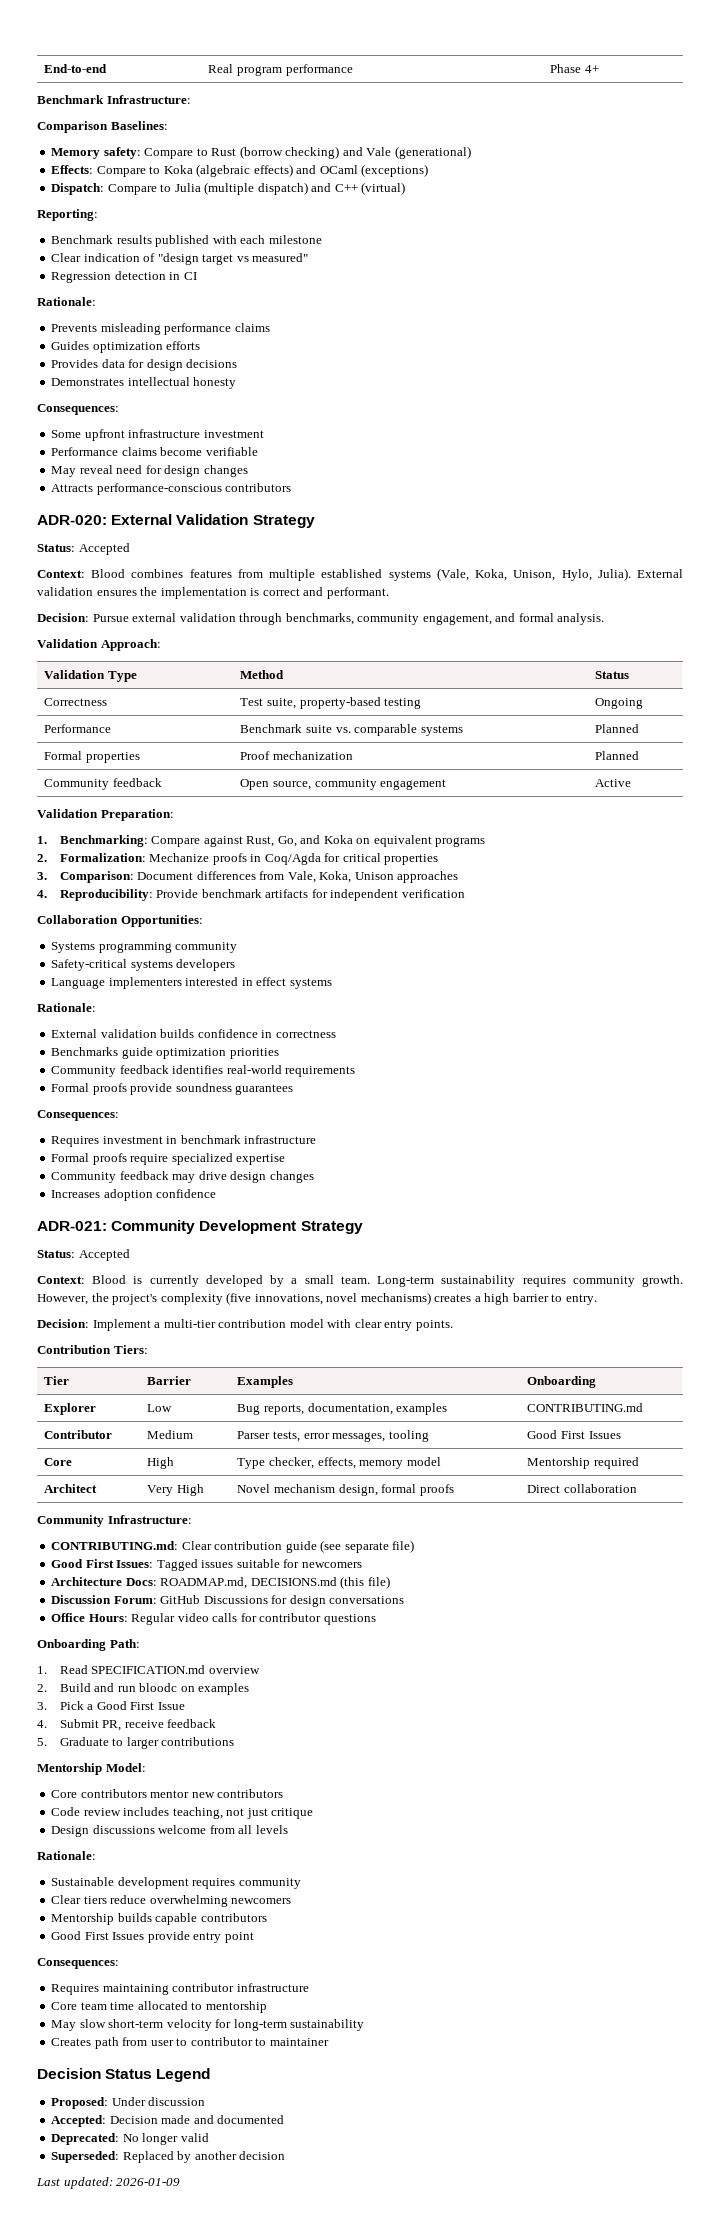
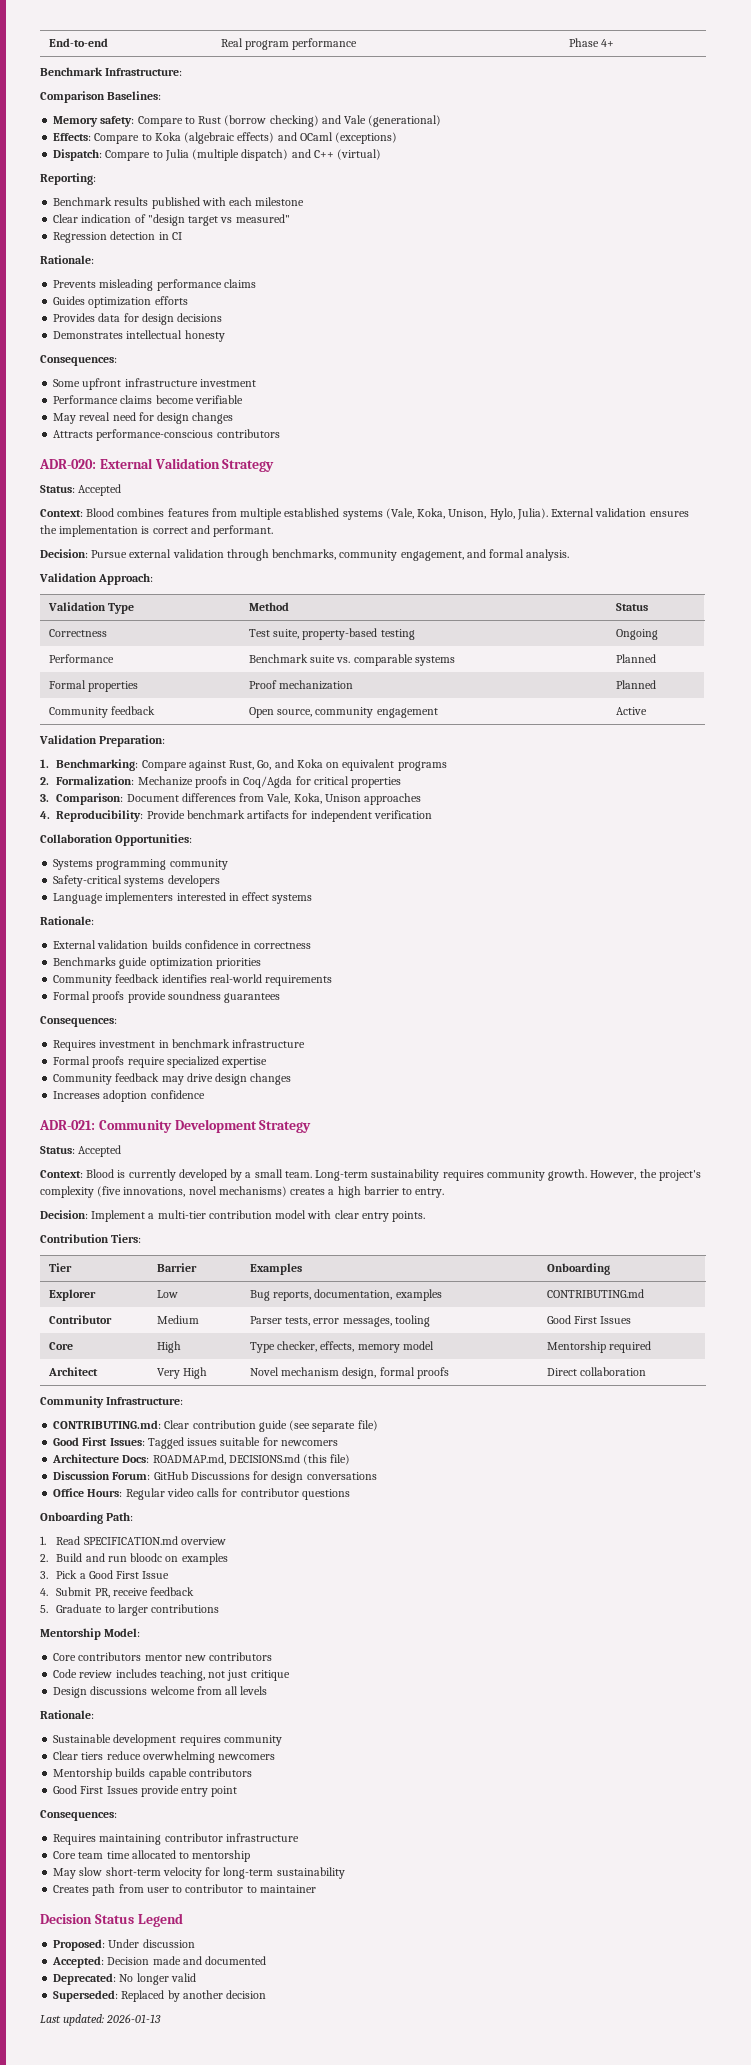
[116,2178,181,2186] 2026-01-09 -> [106,2014,162,2023] 2026-01-13

